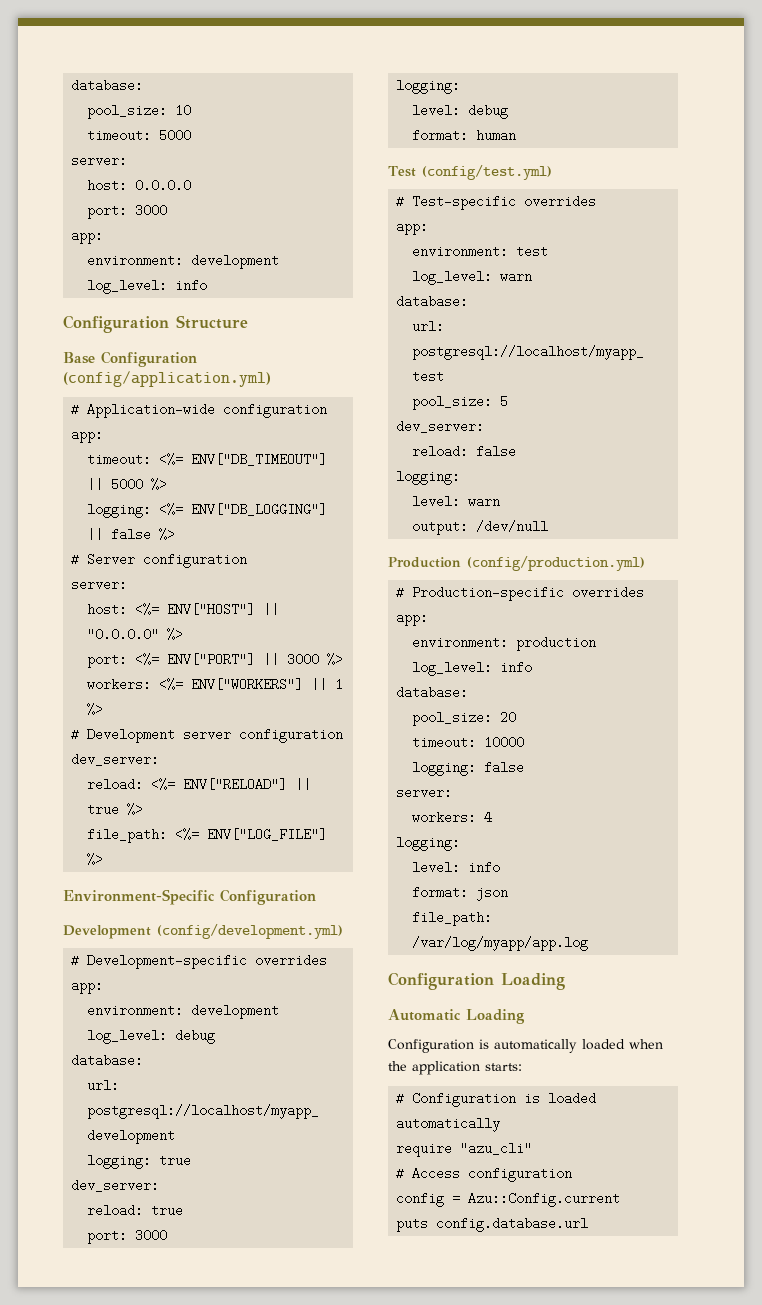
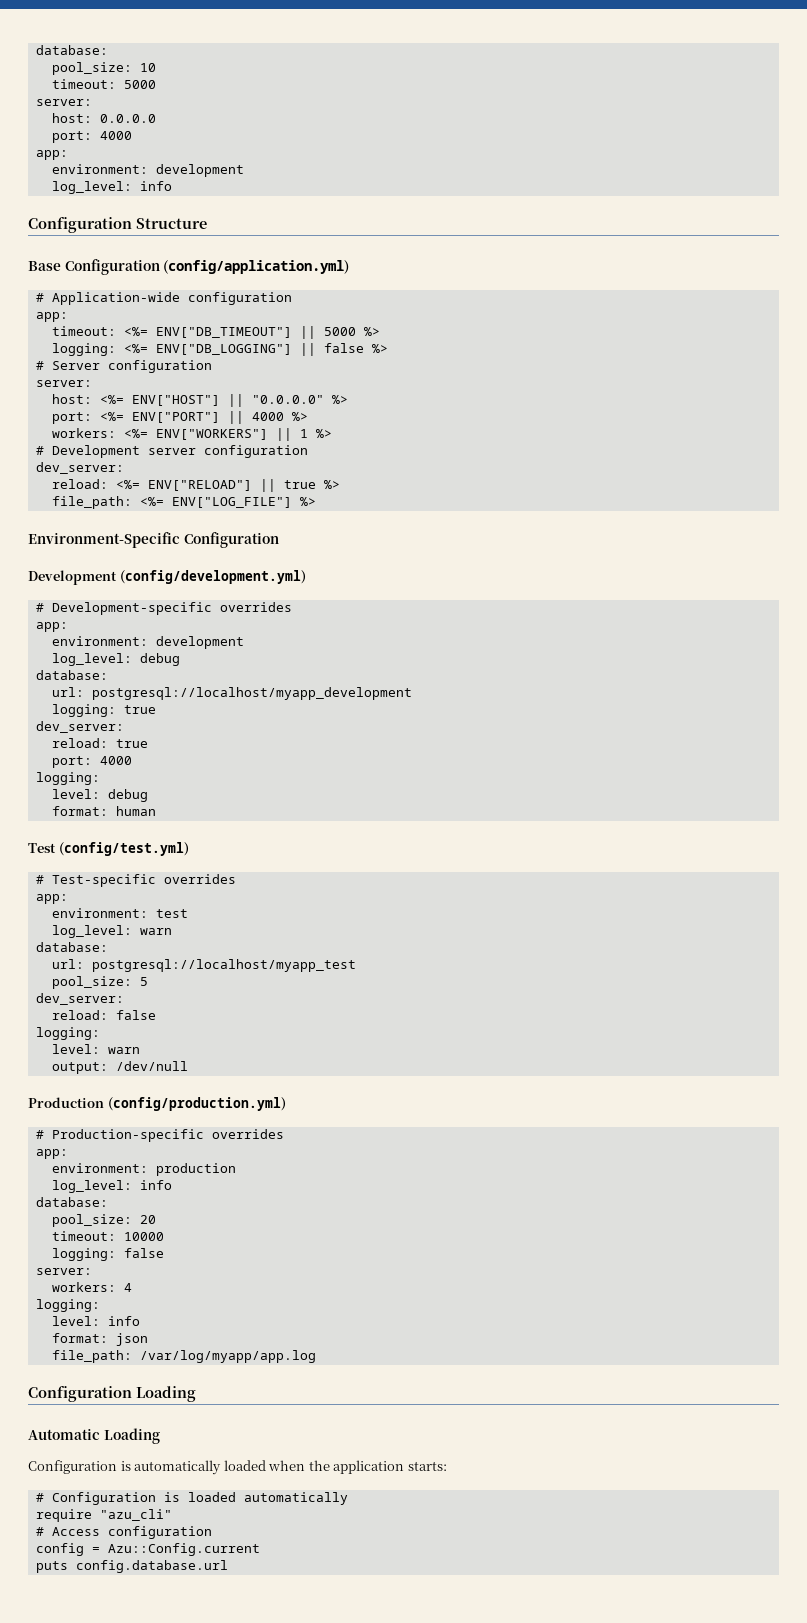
[135,204,168,217] 3000 -> [99,131,132,140] 4000
[287,653,320,666] 3000 -> [251,412,284,421] 4000
[135,1229,168,1242] 3000 -> [99,756,132,765] 4000

